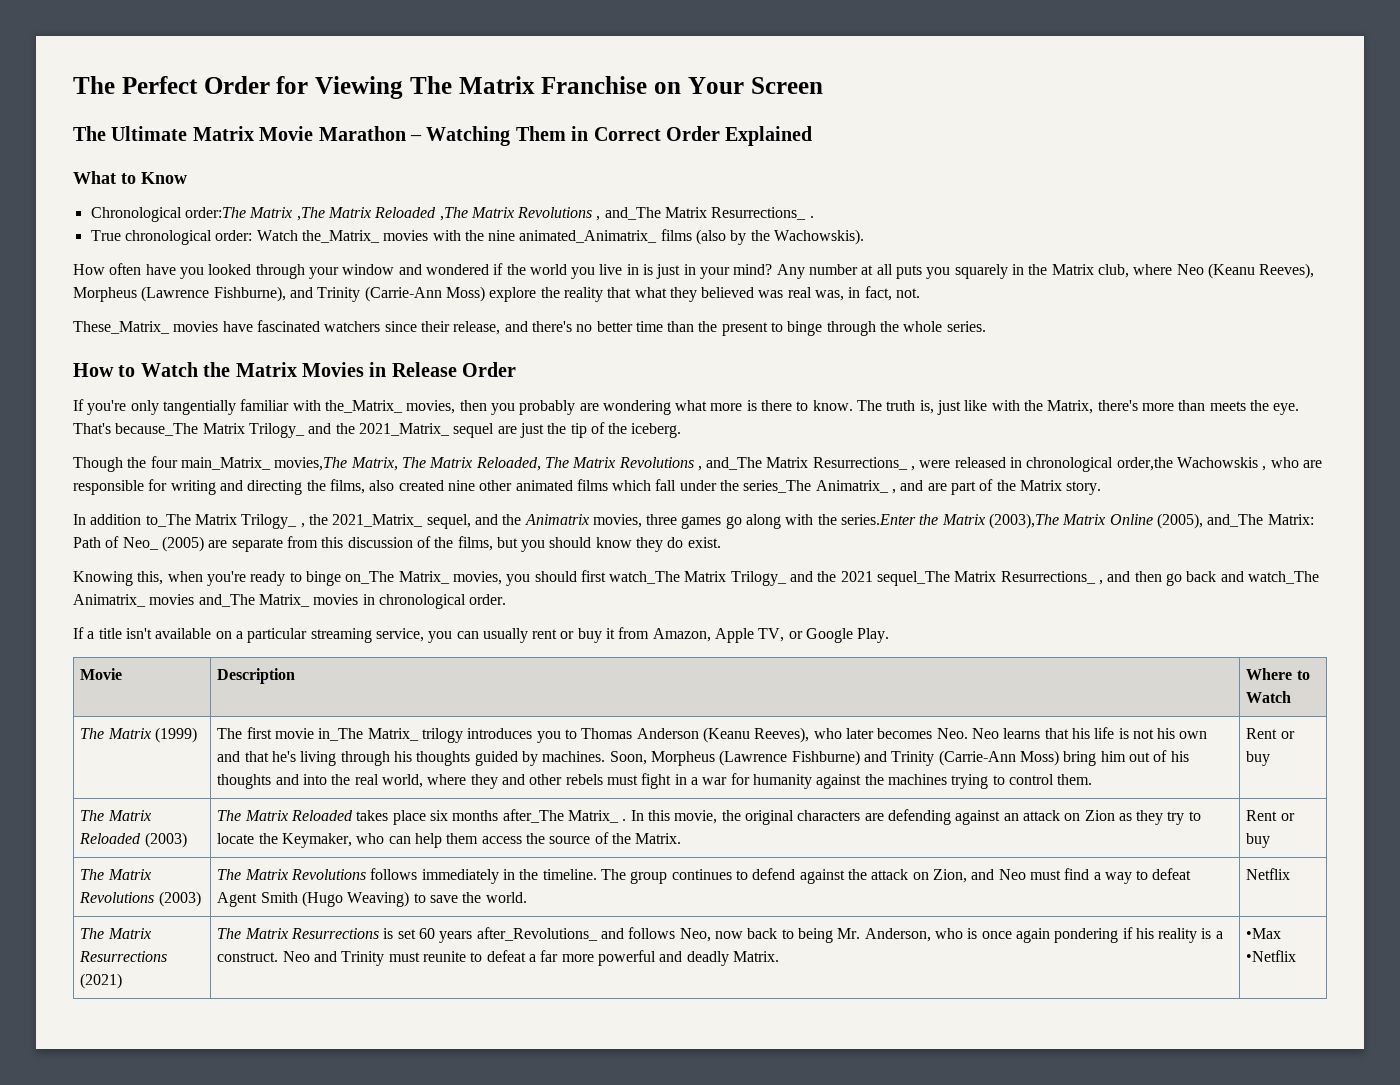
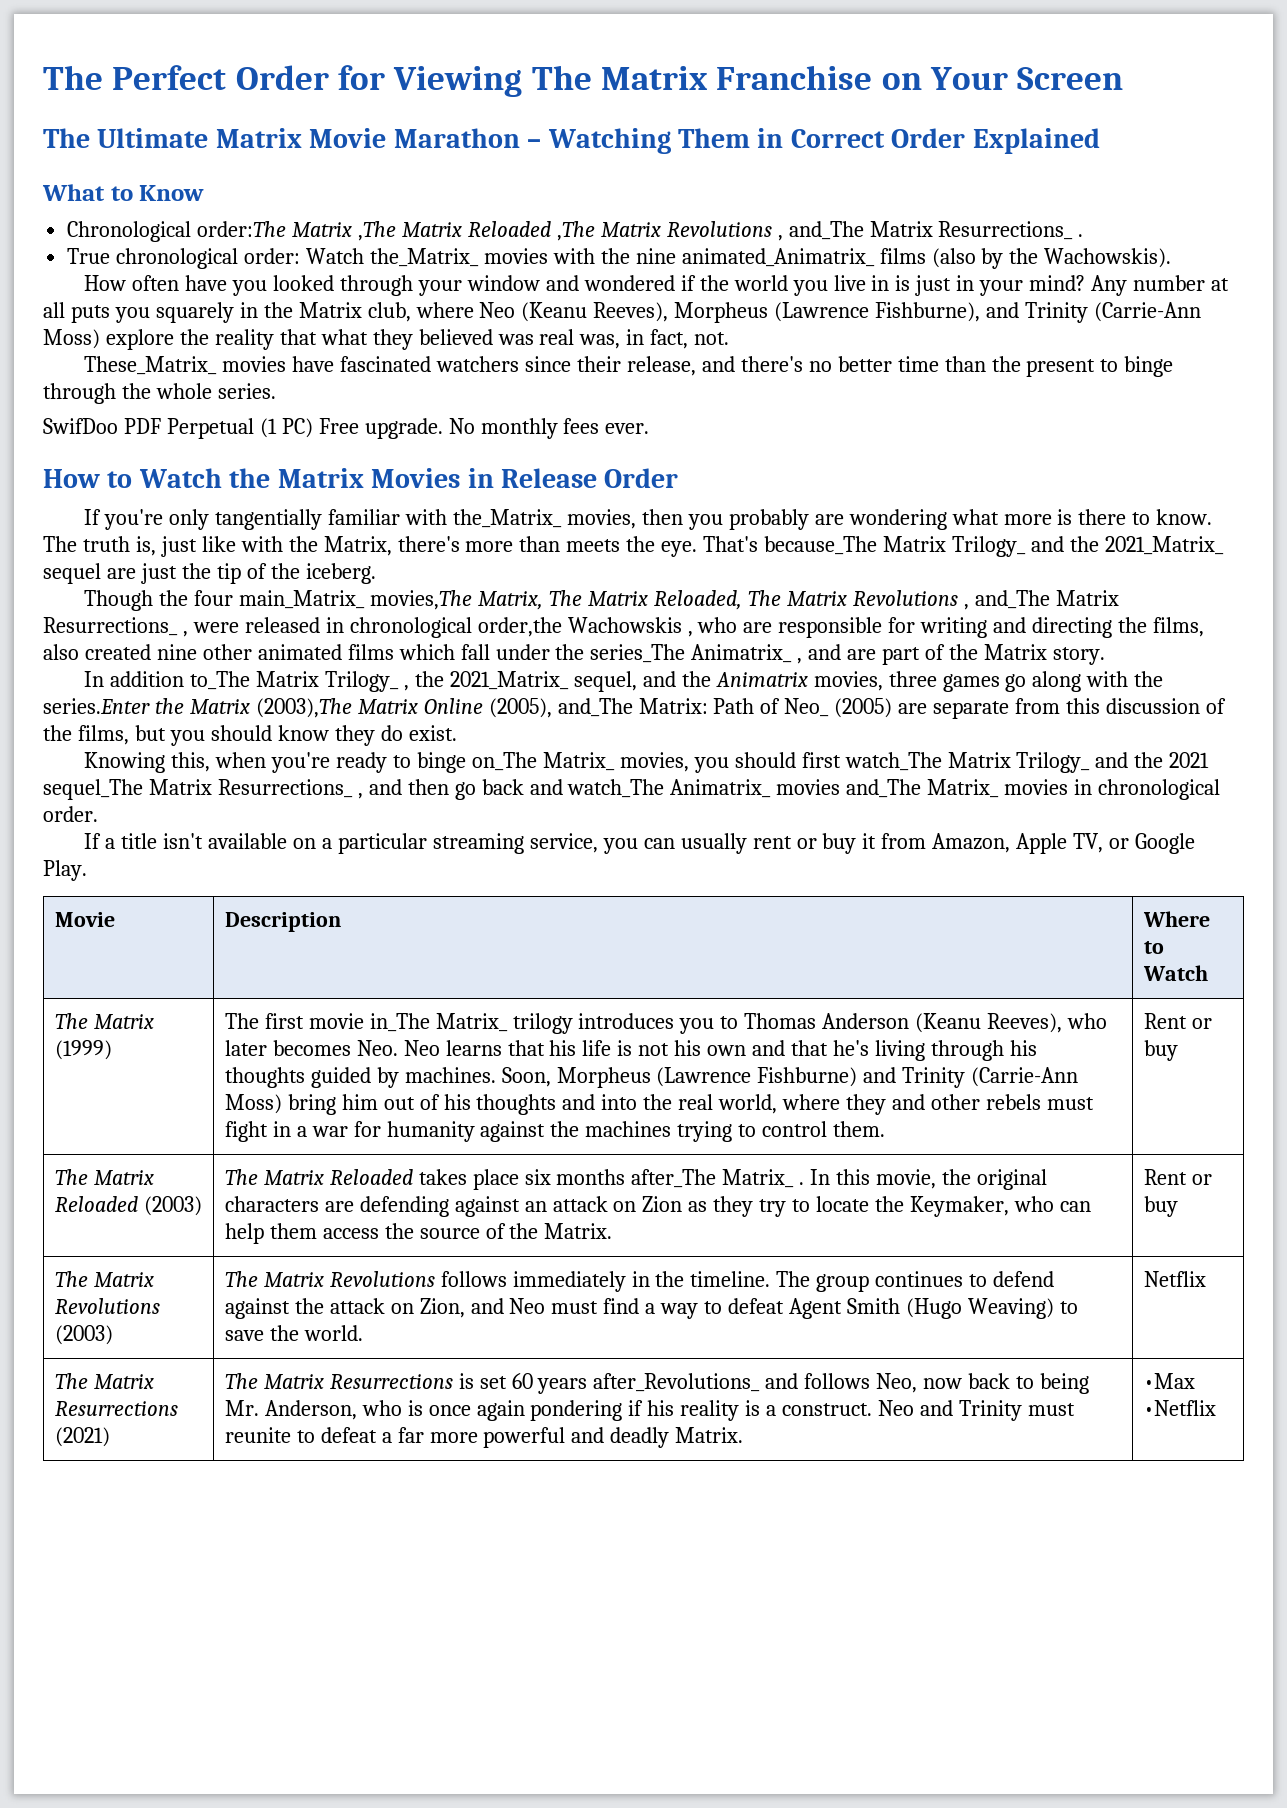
(986, 326) none -> [43,418,650,439] // SwifDoo PDF Perpetual (1 PC) Free upgrade. No monthly fees ever.

